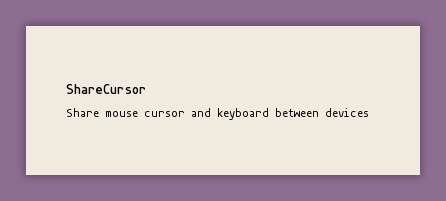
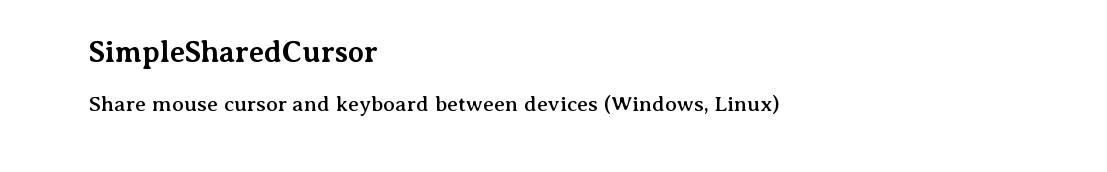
[66,84,146,94] ShareCursor -> [89,40,378,69] SimpleSharedCursor
(369, 112) none -> [603,95,781,114] (Windows, Linux)

